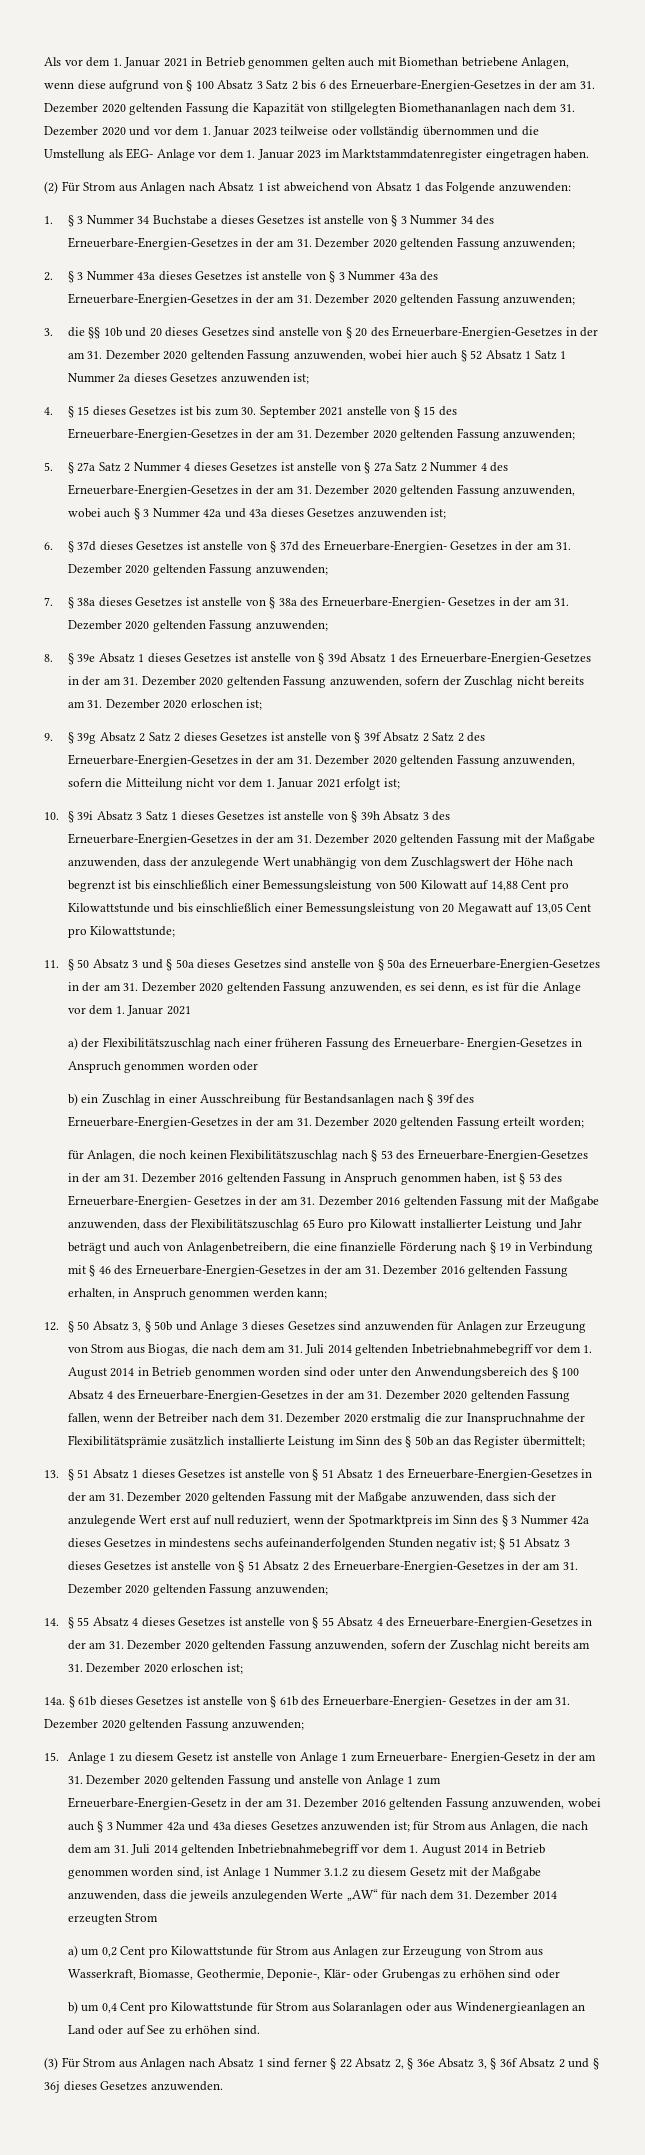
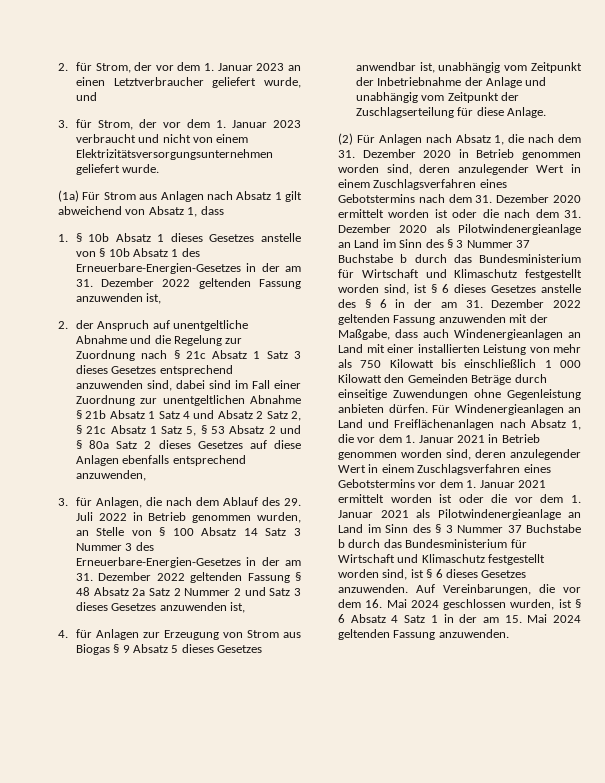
[44,57,570,69] [44,79,595,92] [44,102,575,115] [44,126,539,138] [44,148,590,161] [44,181,281,194] Als vor dem 1. Januar 2021 in Betrieb genommen gelten auch mit Biomethan betriebene Anlagen, wenn diese aufgrund von § 100 Absatz 3 Satz 2 bis 6 des Erneuerbare-Energien-Gesetzes in der am 31. Dezember 2020 geltenden Fassung die Kapazität von stillgelegten Biomethananlagen nach dem 31. Dezember 2020 und vor dem 1. Januar 2023 teilweise oder vollständig übernommen und die Umstellung als EEG- Anlage vor dem 1. Januar 2023 im Marktstammdatenregister eingetragen haben. // (2) Für Strom aus Anlagen nach Absatz 1 ist -> [58,62,302,73] [75,77,301,88] [75,92,97,101] [58,119,301,130] [75,134,249,143] [75,149,273,160] [75,164,160,175] [58,190,302,202] 2. für Strom, der vor dem 1. Januar 2023 an einen Letztverbraucher geliefert wurde, und // 3. für Strom, der vor dem 1. Januar 2023 verbraucht und nicht von einem Elektrizitätsversorgungsunternehmen geliefert wurde. // (1a) Für Strom aus Anlagen nach Absatz 1 gilt
[415,181,571,194] [44,215,495,227] [67,237,576,250] [44,271,439,283] [67,293,576,306] [44,326,599,339] [67,349,567,362] [67,373,310,384] [44,406,457,418] [67,428,576,441] [44,462,509,474] [67,484,576,497] [67,508,447,520] [44,540,572,553] [67,563,328,576] [44,596,570,609] [67,619,328,632] [44,652,591,665] [67,675,585,688] [67,699,263,710] [44,732,486,744] [67,754,576,767] [67,778,400,790] [44,811,420,823] 1 das Folgende anzuwenden: // 1. § 3 Nummer 34 Buchstabe a dieses Gesetzes ist anstelle von § 3 Nummer 34 des Erneuerbare-Energien-Gesetzes in der am 31. Dezember 2020 geltenden Fassung anzuwenden; // 2. § 3 Nummer 43a dieses Gesetzes ist anstelle von § 3 Nummer 43a des Erneuerbare-Energien-Gesetzes in der am 31. Dezember 2020 geltenden Fassung anzuwenden; // 3. die §§ 10b und 20 dieses Gesetzes sind anstelle von § 20 des Erneuerbare-Energien-Gesetzes in der am 31. Dezember 2020 geltenden Fassung anzuwenden, wobei hier auch § 52 Absatz 1 Satz 1 Nummer 2a dieses Gesetzes anzuwenden ist; // 4. § 15 dieses Gesetzes ist bis zum 30. September 2021 anstelle von § 15 des Erneuerbare-Energien-Gesetzes in der am 31. Dezember 2020 geltenden Fassung anzuwenden; // 5. § 27a Satz 2 Nummer 4 dieses Gesetzes ist anstelle von § 27a Satz 2 Nummer 4 des Erneuerbare-Energien-Gesetzes in der am 31. Dezember 2020 geltenden Fassung anzuwenden, wobei auch § 3 Nummer 42a und 43a dieses Gesetzes anzuwenden ist; // 6. § 37d dieses Gesetzes ist anstelle von § 37d des Erneuerbare-Energien- Gesetzes in der am 31. Dezember 2020 geltenden Fassung anzuwenden; // 7. § 38a dieses Gesetzes ist anstelle von § 38a des Erneuerbare-Energien- Gesetzes in der am 31. Dezember 2020 geltenden Fassung anzuwenden; // 8. § 39e Absatz 1 dieses Gesetzes ist anstelle von § 39d Absatz 1 des Erneuerbare-Energien-Gesetzes in der am 31. Dezember 2020 geltenden Fassung anzuwenden, sofern der Zuschlag nicht bereits am 31. Dezember 2020 erloschen ist; // 9. § 39g Absatz 2 Satz 2 dieses Gesetzes ist anstelle von § 39f Absatz 2 Satz 2 des Erneuerbare-Energien-Gesetzes in der am 31. Dezember 2020 geltenden Fassung anzuwenden, sofern die Mitteilung nicht vor dem 1. Januar 2021 erfolgt ist; // 10. § 39i Absatz 3 Satz 1 dieses Gesetzes ist anstelle von § 39h Absatz -> [187,206,224,217] [58,233,301,242] [75,248,200,257] [75,263,301,274] [75,278,302,289] [75,293,162,304] [58,320,249,331] [75,335,243,346] [75,350,302,361] [75,365,233,376] [75,380,301,391] [75,395,301,406] [75,410,302,421] [75,425,301,436] [75,440,301,449] [75,455,246,466] [75,470,146,481] [58,497,301,508] [75,512,301,523] [75,527,302,536] [75,543,122,551] 1, dass // 1. § 10b Absatz 1 dieses Gesetzes anstelle von § 10b Absatz 1 des Erneuerbare-Energien-Gesetzes in der am 31. Dezember 2022 geltenden Fassung anzuwenden ist, // 2. der Anspruch auf unentgeltliche Abnahme und die Regelung zur Zuordnung nach § 21c Absatz 1 Satz 3 dieses Gesetzes entsprechend anzuwenden sind, dabei sind im Fall einer Zuordnung zur unentgeltlichen Abnahme § 21b Absatz 1 Satz 4 und Absatz 2 Satz 2, § 21c Absatz 1 Satz 5, § 53 Absatz 2 und § 80a Satz 2 dieses Gesetzes auf diese Anlagen ebenfalls entsprechend anzuwenden, // 3. für Anlagen, die nach dem Ablauf des 29. Juli 2022 in Betrieb genommen wurden, an Stelle von § 100 Absatz 14 Satz 3 Nummer
[372,833,596,846] [67,856,574,869] [67,880,569,892] [67,903,592,915] [67,926,176,938] [44,958,601,971] [67,981,581,994] [67,1005,191,1016] [67,1037,582,1050] [67,1061,259,1073] [67,1093,475,1106] [67,1116,584,1129] [67,1149,588,1162] [67,1172,563,1185] [67,1195,599,1208] [67,1218,583,1231] [67,1241,594,1254] [67,1264,568,1277] [67,1288,328,1300] [44,1321,434,1333] 2020 geltenden Fassung mit der Maßgabe anzuwenden, dass der anzulegende Wert unabhängig von dem Zuschlagswert der Höhe nach begrenzt ist bis einschließlich einer Bemessungsleistung von 500 Kilowatt auf 14,88 Cent pro Kilowattstunde und bis einschließlich einer Bemessungsleistung von 20 Megawatt auf 13,05 Cent pro Kilowattstunde; // 11. § 50 Absatz 3 und § 50a dieses Gesetzes sind anstelle von § 50a des Erneuerbare-Energien-Gesetzes in der am 31. Dezember 2020 geltenden Fassung anzuwenden, es sei denn, es ist für die Anlage vor dem 1. Januar 2021 // a) der Flexibilitätszuschlag nach einer früheren Fassung des Erneuerbare- Energien-Gesetzes in Anspruch genommen worden oder // b) ein Zuschlag in einer Ausschreibung für Bestandsanlagen nach § 39f des Erneuerbare-Energien-Gesetzes in der am 31. Dezember 2020 geltenden Fassung erteilt worden; // für Anlagen, die noch keinen Flexibilitätszuschlag nach § 53 des Erneuerbare-Energien-Gesetzes in der am 31. Dezember 2016 geltenden Fassung in Anspruch genommen haben, ist § 53 des Erneuerbare-Energien- Gesetzes in der am 31. Dezember 2016 geltenden Fassung mit der Maßgabe anzuwenden, dass der Flexibilitätszuschlag 65 Euro pro Kilowatt installierter Leistung und Jahr beträgt und auch von Anlagenbetreibern, die eine finanzielle Förderung nach § 19 in Verbindung mit § 46 des Erneuerbare-Energien-Gesetzes in der am 31. Dezember 2016 geltenden Fassung erhalten, in Anspruch genommen werden kann; // 12. § 50 Absatz 3, § 50b und Anlage 3 dieses Gesetzes sind anzuwenden -> [156,572,301,583] [75,587,301,596] [75,602,246,613] [58,630,68,638] 2022 geltenden Fassung § 48 Absatz 2a Satz 2 Nummer 2 und Satz 3 dieses Gesetzes anzuwenden ist, // 4.
[148,1344,593,1356] [67,1367,580,1379] [67,1389,571,1402] [67,1413,586,1425] [67,1435,585,1448] [44,1468,593,1481] [67,1491,557,1504] [67,1515,590,1527] [67,1538,570,1550] [67,1560,578,1573] [67,1583,328,1596] [44,1616,593,1629] [67,1639,591,1652] [67,1663,243,1674] [44,1695,571,1708] [44,1718,305,1731] [44,1751,597,1764] [67,1774,441,1787] [67,1797,601,1810] [67,1821,588,1833] [67,1844,546,1856] [67,1867,542,1879] [67,1889,557,1902] [67,1913,159,1925] [67,1945,543,1958] [67,1969,560,1981] [67,2001,586,2014] [67,2025,260,2035] [44,2057,599,2070] [44,2081,148,2093] Biogas, die nach dem am 31. Juli 2014 geltenden Inbetriebnahmebegriff vor dem 1. August 2014 in Betrieb genommen worden sind oder unter den Anwendungsbereich des § 100 Absatz 4 des Erneuerbare-Energien-Gesetzes in der am 31. Dezember 2020 geltenden Fassung fallen, wenn der Betreiber nach dem 31. Dezember 2020 erstmalig die zur Inanspruchnahme der Flexibilitätsprämie zusätzlich installierte Leistung im Sinn des § 50b an das Register übermittelt; // 13. § 51 Absatz 1 dieses Gesetzes ist anstelle von § 51 Absatz 1 des Erneuerbare-Energien-Gesetzes in der am 31. Dezember 2020 geltenden Fassung mit der Maßgabe anzuwenden, dass sich der anzulegende Wert erst auf null reduziert, wenn der Spotmarktpreis im Sinn des § 3 Nummer 42a dieses Gesetzes in mindestens sechs aufeinanderfolgenden Stunden negativ ist; § 51 Absatz 3 dieses Gesetzes ist anstelle von § 51 Absatz 2 des Erneuerbare-Energien-Gesetzes in der am 31. Dezember 2020 geltenden Fassung anzuwenden; // 14. § 55 Absatz 4 dieses Gesetzes ist anstelle von § 55 Absatz 4 des Erneuerbare-Energien-Gesetzes in der am 31. Dezember 2020 geltenden Fassung anzuwenden, sofern der Zuschlag nicht bereits am 31. Dezember 2020 erloschen ist; // 14a. § 61b dieses Gesetzes ist anstelle von § 61b des Erneuerbare-Energien- Gesetzes in der am 31. Dezember 2020 geltenden Fassung anzuwenden; // 15. Anlage 1 zu diesem Gesetz ist anstelle von Anlage 1 zum Erneuerbare- Energien-Gesetz in der am 31. Dezember 2020 geltenden Fassung und anstelle von Anlage 1 zum Erneuerbare-Energien-Gesetz in der am 31. Dezember 2016 geltenden Fassung anzuwenden, wobei auch § 3 Nummer 42a und 43a dieses Gesetzes anzuwenden ist; für Strom aus Anlagen, die nach dem am 31. Juli 2014 geltenden Inbetriebnahmebegriff vor dem 1. August 2014 in Betrieb genommen worden sind, ist Anlage 1 Nummer 3.1.2 zu diesem Gesetz mit der Maßgabe anzuwenden, dass die jeweils anzulegenden Werte „AW“ für nach dem 31. Dezember 2014 erzeugten Strom // a) um 0,2 Cent pro Kilowattstunde für Strom aus Anlagen zur Erzeugung von Strom aus Wasserkraft, Biomasse, Geothermie, Deponie-, Klär- oder Grubengas zu erhöhen sind oder // b) um 0,4 Cent pro Kilowattstunde für Strom aus Solaranlagen oder aus Windenergieanlagen an Land oder auf See zu erhöhen sind. // (3) Für Strom aus Anlagen nach Absatz 1 sind ferner § 22 Absatz 2, § 36e Absatz 3, § 36f Absatz 2 und § 36j dieses Gesetzes -> [75,644,263,655] [355,62,582,73] [355,77,547,88] [355,92,520,103] [355,107,547,118] [338,133,581,145] [338,149,581,160] [338,164,581,175] [338,179,507,190] [338,194,581,203] [338,209,581,218] [338,224,581,235] [338,239,530,248] [338,254,581,263] [338,269,582,280] [338,284,581,295] [338,299,581,308] [338,314,548,325] [338,329,581,340] [338,344,581,355] [338,359,581,368] [338,374,547,385] [338,389,581,400] [338,404,581,415] [338,419,581,430] [338,434,540,443] [338,449,581,460] [338,464,551,475] [338,479,546,488] [338,494,581,503] [338,509,581,520] [338,524,581,533] [338,539,527,548] [338,554,546,565] [338,569,527,580] [338,584,581,595] [338,599,581,610] [338,614,581,623] [338,629,436,640] Biogas § 9 Absatz 5 dieses Gesetzes anwendbar ist, unabhängig vom Zeitpunkt der Inbetriebnahme der Anlage und unabhängig vom Zeitpunkt der Zuschlagserteilung für diese Anlage. // (2) Für Anlagen nach Absatz 1, die nach dem 31. Dezember 2020 in Betrieb genommen worden sind, deren anzulegender Wert in einem Zuschlagsverfahren eines Gebotstermins nach dem 31. Dezember 2020 ermittelt worden ist oder die nach dem 31. Dezember 2020 als Pilotwindenergieanlage an Land im Sinn des § 3 Nummer 37 Buchstabe b durch das Bundesministerium für Wirtschaft und Klimaschutz festgestellt worden sind, ist § 6 dieses Gesetzes anstelle des § 6 in der am 31. Dezember 2022 geltenden Fassung anzuwenden mit der Maßgabe, dass auch Windenergieanlagen an Land mit einer installierten Leistung von mehr als 750 Kilowatt bis einschließlich 1 000 Kilowatt den Gemeinden Beträge durch einseitige Zuwendungen ohne Gegenleistung anbieten dürfen. Für Windenergieanlagen an Land und Freiflächenanlagen nach Absatz 1, die vor dem 1. Januar 2021 in Betrieb genommen worden sind, deren anzulegender Wert in einem Zuschlagsverfahren eines Gebotstermins vor dem 1. Januar 2021 ermittelt worden ist oder die vor dem 1. Januar 2021 als Pilotwindenergieanlage an Land im Sinn des § 3 Nummer 37 Buchstabe b durch das Bundesministerium für Wirtschaft und Klimaschutz festgestellt worden sind, ist § 6 dieses Gesetzes anzuwenden. Auf Vereinbarungen, die vor dem 16. Mai 2024 geschlossen wurden, ist § 6 Absatz 4 Satz 1 in der am 15. Mai 2024 geltenden Fassung

